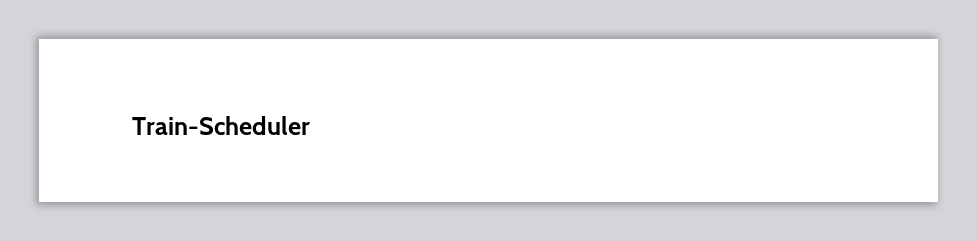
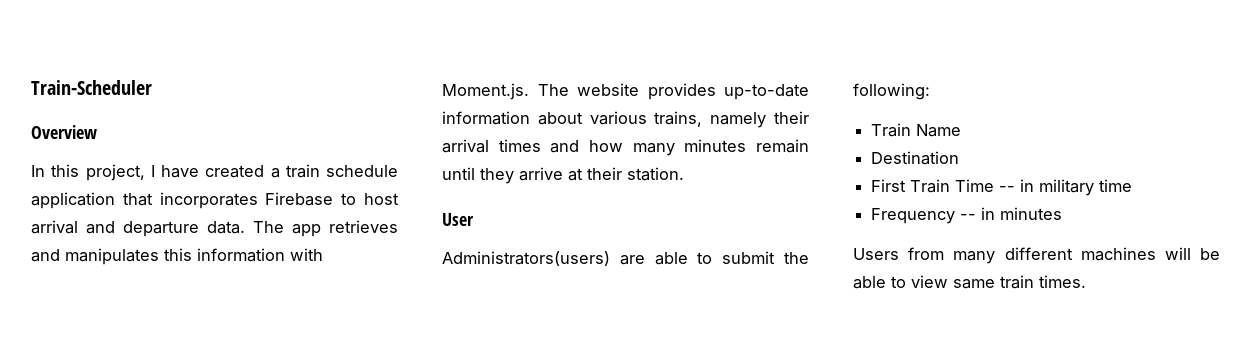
(310, 125) none -> [31,125,97,139] [31,164,398,181] [31,192,399,209] [31,220,398,237] [31,248,323,265] [442,83,809,100] [442,111,809,128] [442,139,809,156] [442,167,684,184] [442,213,474,226] [442,251,809,266] [853,83,930,100] [871,123,962,137] [871,151,960,165] [871,179,1133,196] [871,207,1063,224] [853,247,1220,264] [853,275,1086,289] // Overview // In this project, I have created a train schedule application that incorporates Firebase to host arrival and departure data. The app retrieves and manipulates this information with Moment.js. The website provides up-to-date information about various trains, namely their arrival times and how many minutes remain until they arrive at their station. // User // Administrators(users) are able to submit the following: // Train Name // Destination // First Train Time -- in military time // Frequency -- in minutes // Users from many different machines will be able to view same train times.

